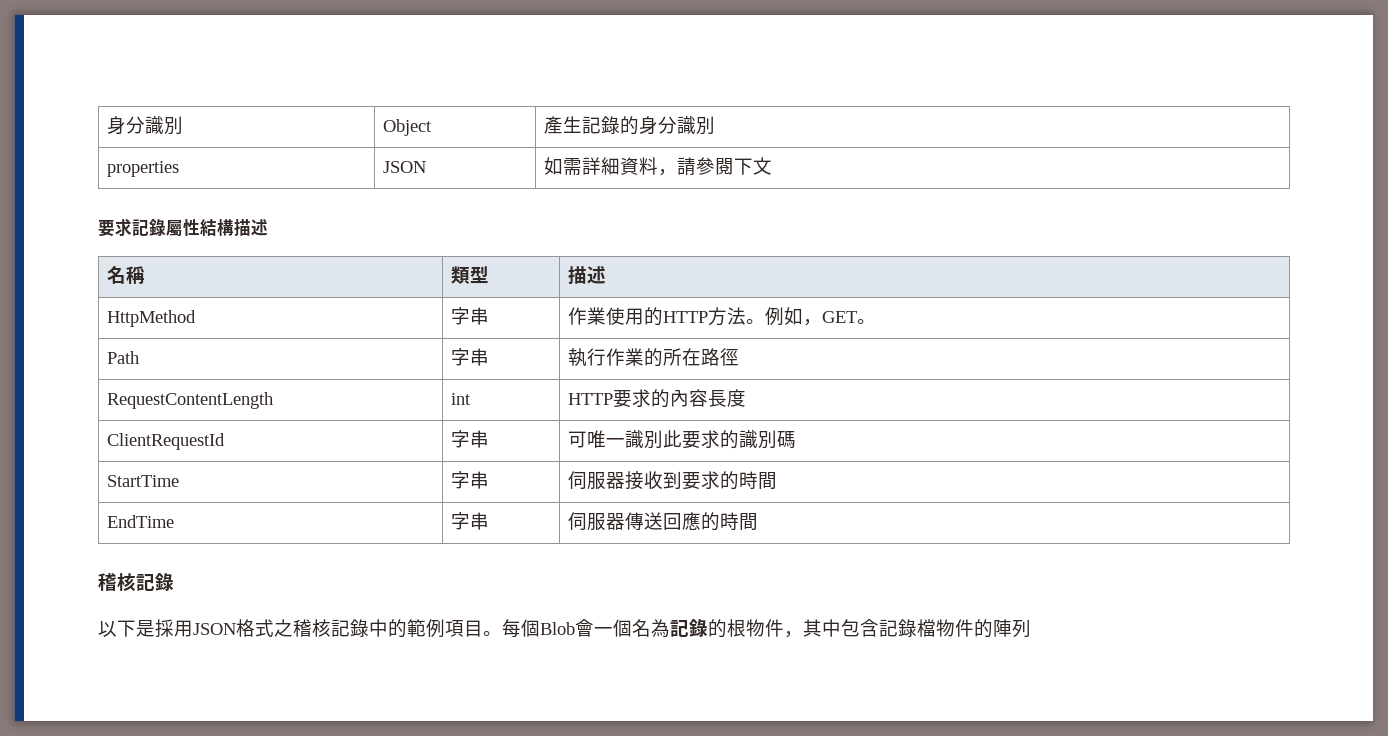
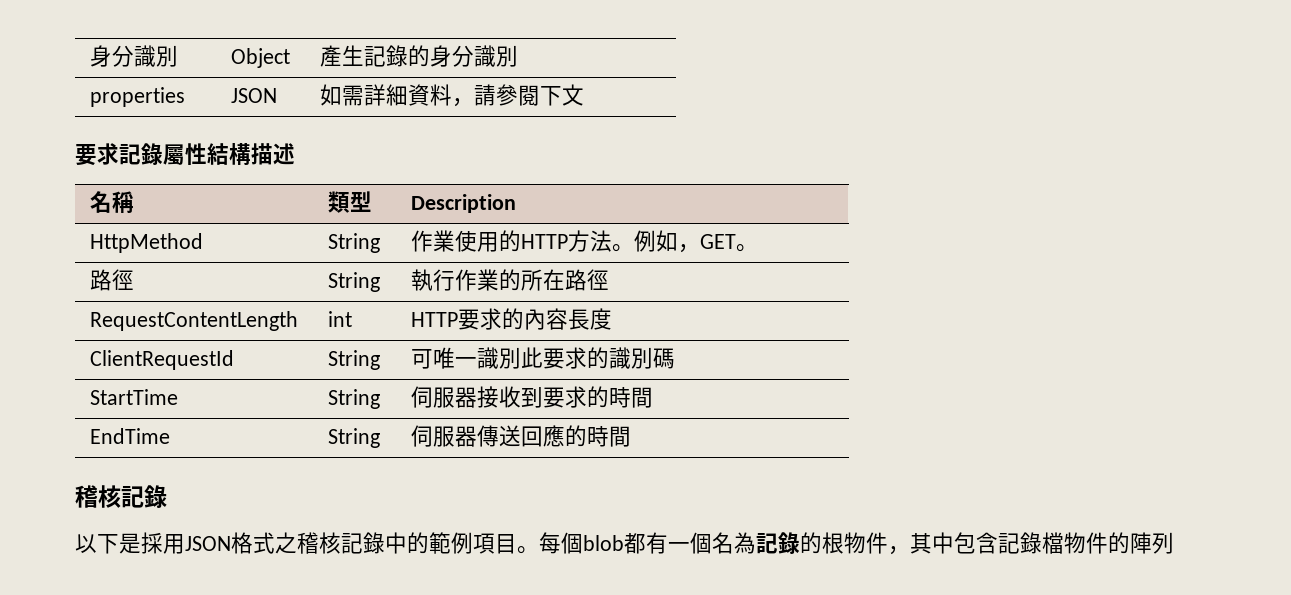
[567,266,606,284] 描述 -> [410,194,516,213] Description
[450,307,489,325] 字串 -> [327,233,380,253] String
[106,351,139,364] [450,348,489,366] Path | 字串 -> [89,269,134,291] [327,272,380,292] 路徑 | String
[450,430,489,448] 字串 -> [327,350,380,370] String
[450,471,489,489] 字串 -> [327,389,380,409] String
[450,512,489,530] 字串 -> [327,428,380,448] String
[540,619,594,637] Blob會 -> [583,532,668,554] blob都有

